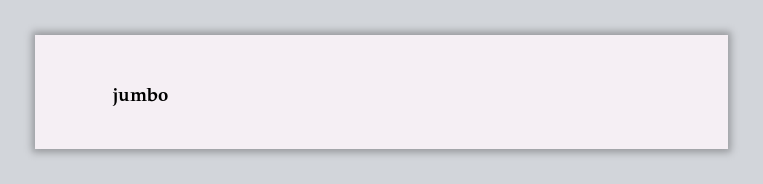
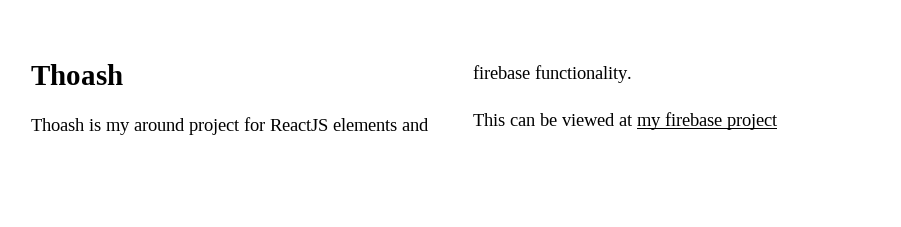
[112,88,168,106] jumbo -> [31,64,123,85] [31,117,429,135] [473,65,632,83] [473,112,778,130] Thoash // Thoash is my around project for ReactJS elements and firebase functionality. // This can be viewed at my firebase project

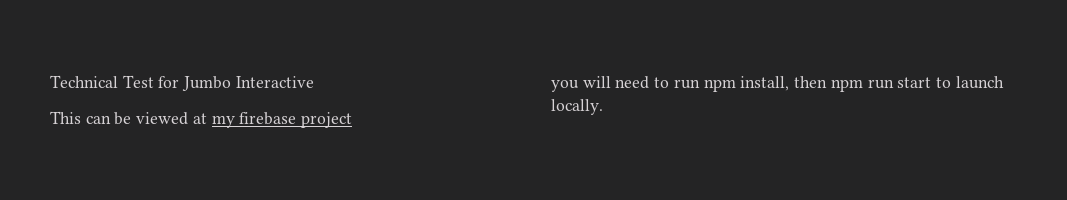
[31,64,123,85] [31,117,429,135] [473,65,632,83] Thoash // Thoash is my around project for ReactJS elements and firebase functionality. -> [50,75,314,91] Technical Test for Jumbo Interactive
(778, 122) none -> [551,76,1004,92] [551,99,603,115] // you will need to run npm install, then npm run start to launch locally.

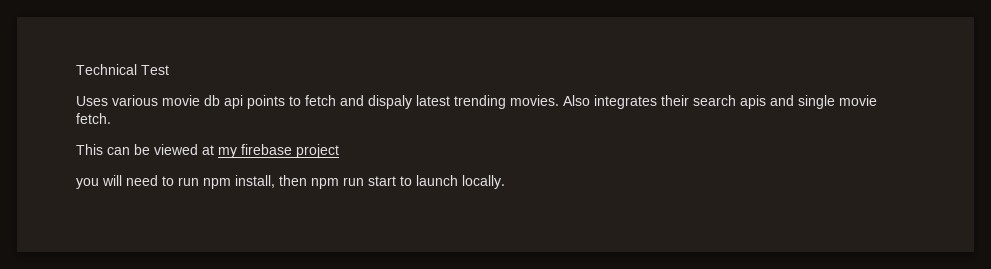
[158,76,314,91] for Jumbo Interactive -> [76,95,877,109] [76,113,111,124] // Uses various movie db api points to fetch and dispaly latest trending movies. Also integrates their search apis and single movie fetch.

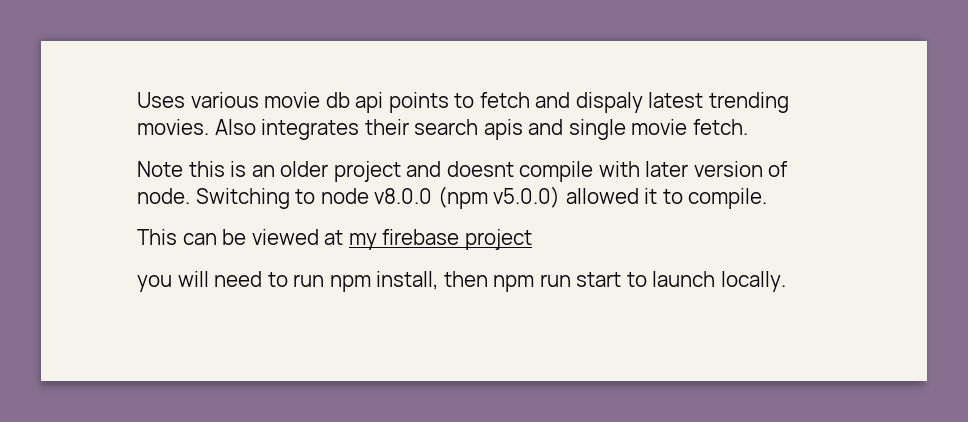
[76,64,169,75] Technical Test // -> (137, 100) none
(111, 118) none -> [137,161,789,182] [137,186,768,209] // Note this is an older project and doesnt compile with later version of node. Switching to node v8.0.0 (npm v5.0.0) allowed it to compile.

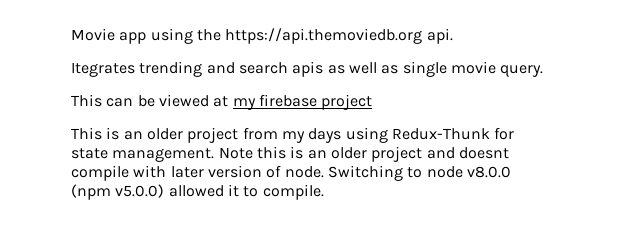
[137,92,789,113] [137,119,748,140] Uses various movie db api points to fetch and dispaly latest trending movies. Also integrates their search apis and single movie fetch. // -> [71,28,453,44] [71,61,544,77] [71,94,373,110] [71,127,515,143] [71,148,215,162] Movie app using the https://api.themoviedb.org api. // Itegrates trending and search apis as well as single movie query. // This can be viewed at my firebase project // This is an older project from my days using Redux-Thunk for state management.
[137,229,532,250] [137,271,786,292] // This can be viewed at my firebase project // you will need to run npm install, then npm run start to launch locally. -> (324, 192) none

